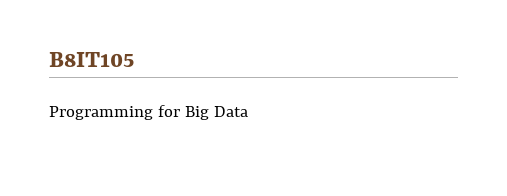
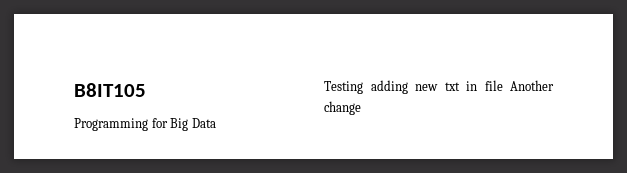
(248, 111) none -> [324,80,554,94] [324,101,361,115] // Testing adding new txt in file Another change

